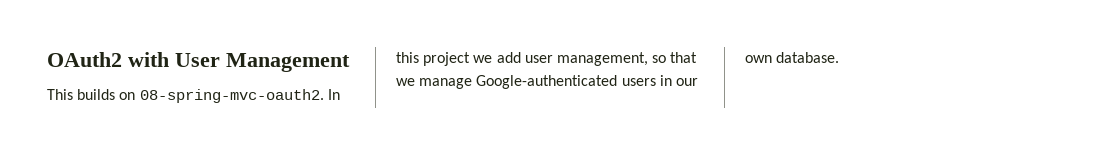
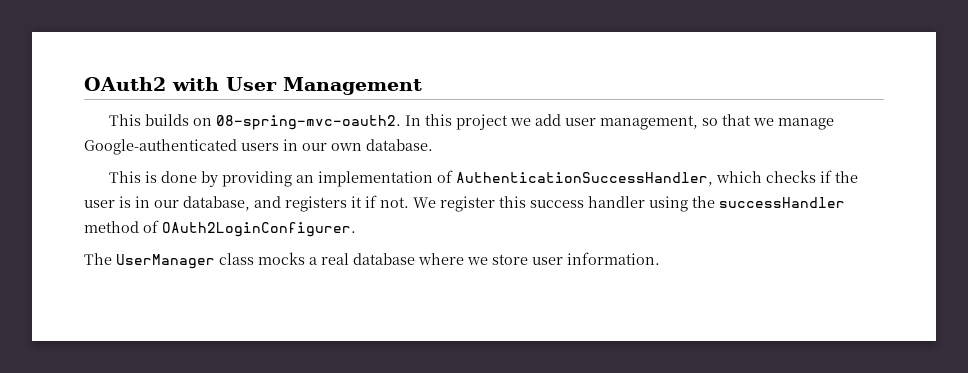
(840, 57) none -> [108,170,858,187] [84,195,845,212] [84,220,356,237] [84,252,660,269] // This is done by providing an implementation of AuthenticationSuccessHandler, which checks if the user is in our database, and registers it if not. We register this success handler using the successHandler method of OAuth2LoginConfigurer. // The UserManager class mocks a real database where we store user information.

